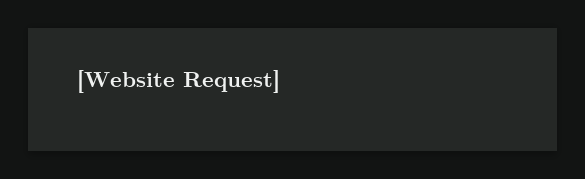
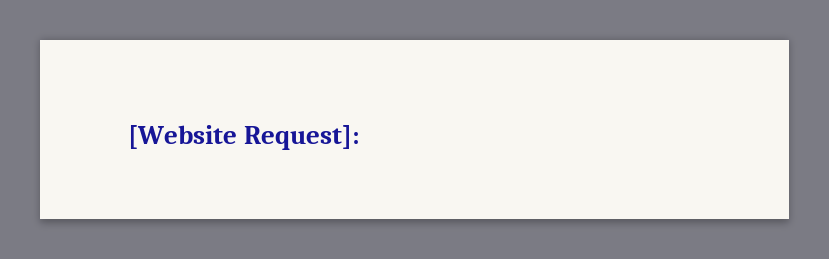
[183,70,280,93] Request] -> [244,125,361,150] Request]:

